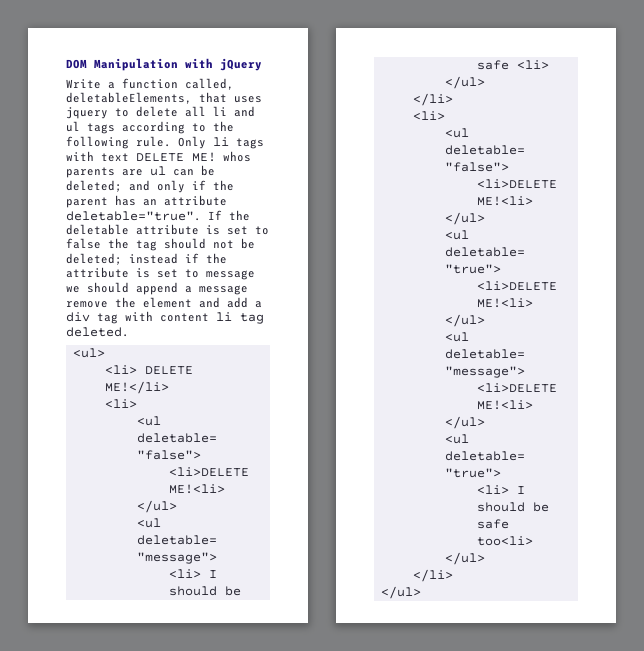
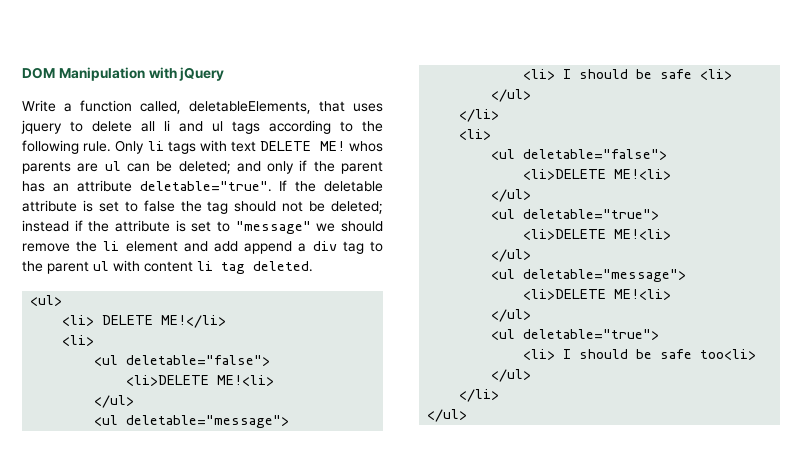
[206,270,255,280] message -> [235,221,311,234] "message"
[136,282,248,295] append a message -> (383, 226) none
(136, 302) none -> [103,241,120,251] li
(248, 302) none -> [244,241,293,254] append
(118, 318) none -> [369,241,383,252] [22,261,109,274] to the parent ul

